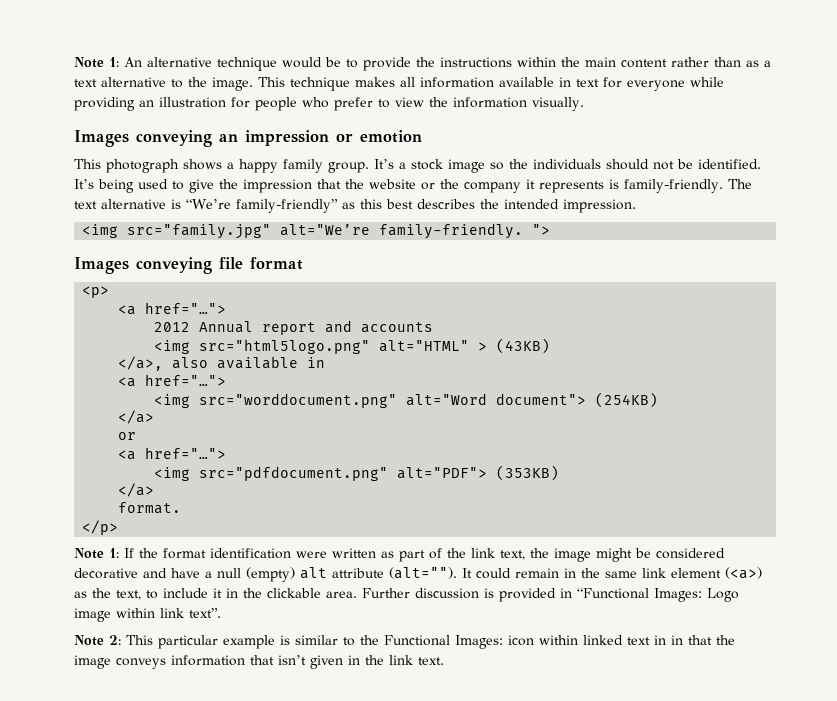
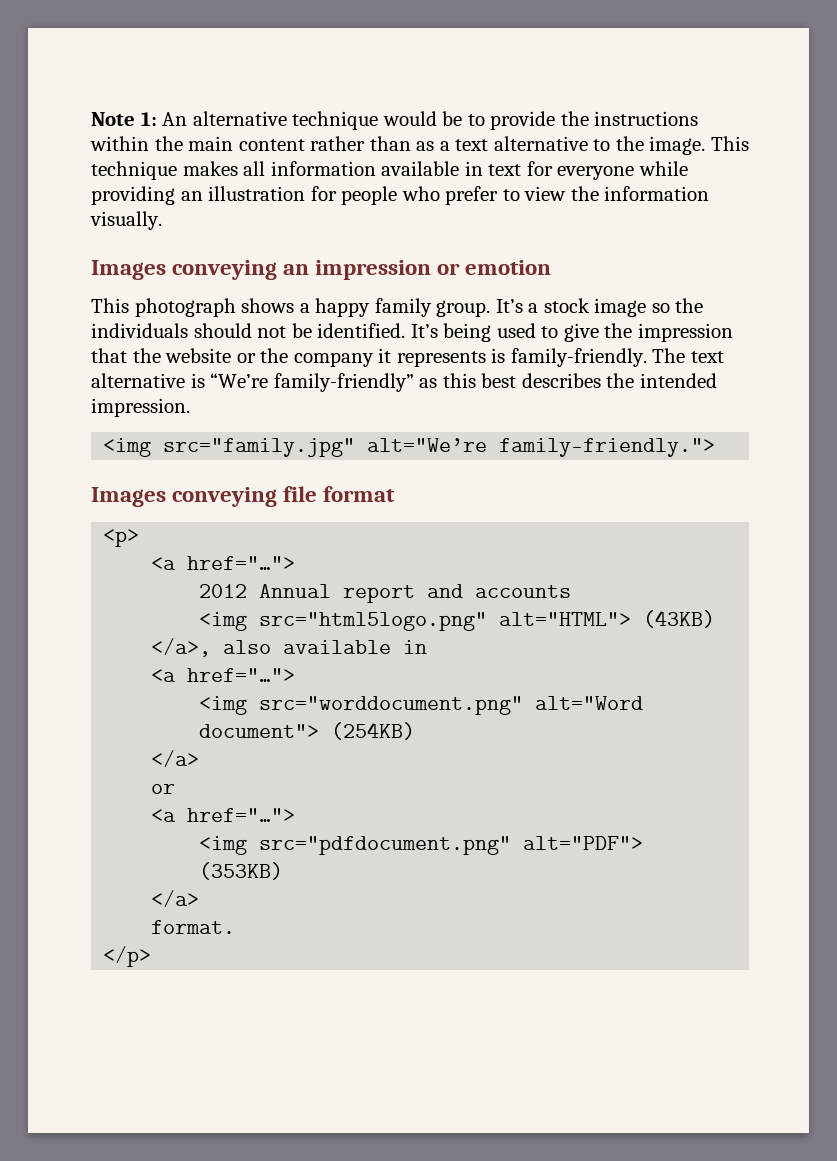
[379,223,551,239] family-friendly. "> -> [499,438,716,457] family-friendly.">
[379,340,488,352] alt="HTML" > -> [499,612,632,626] alt="HTML">
[74,548,725,562] [74,567,762,582] [74,588,739,602] [74,608,221,622] [74,635,735,649] [74,655,444,669] // Note 1: If the format identification were written as part of the link text, the image might be considered decorative and have a null (empty) alt attribute (alt=""). It could remain in the same link element (<a>) as the text, to include it in the clickable area. Further discussion is provided in “Functional Images: Logo image within link text”. // Note 2: This particular example is similar to the Functional Images: icon within linked text in in that the image conveys information that isn’t given in the link text. -> (152, 956) none

